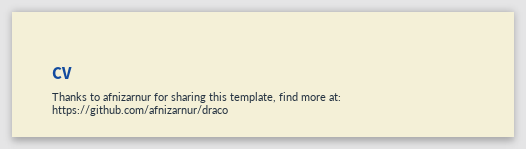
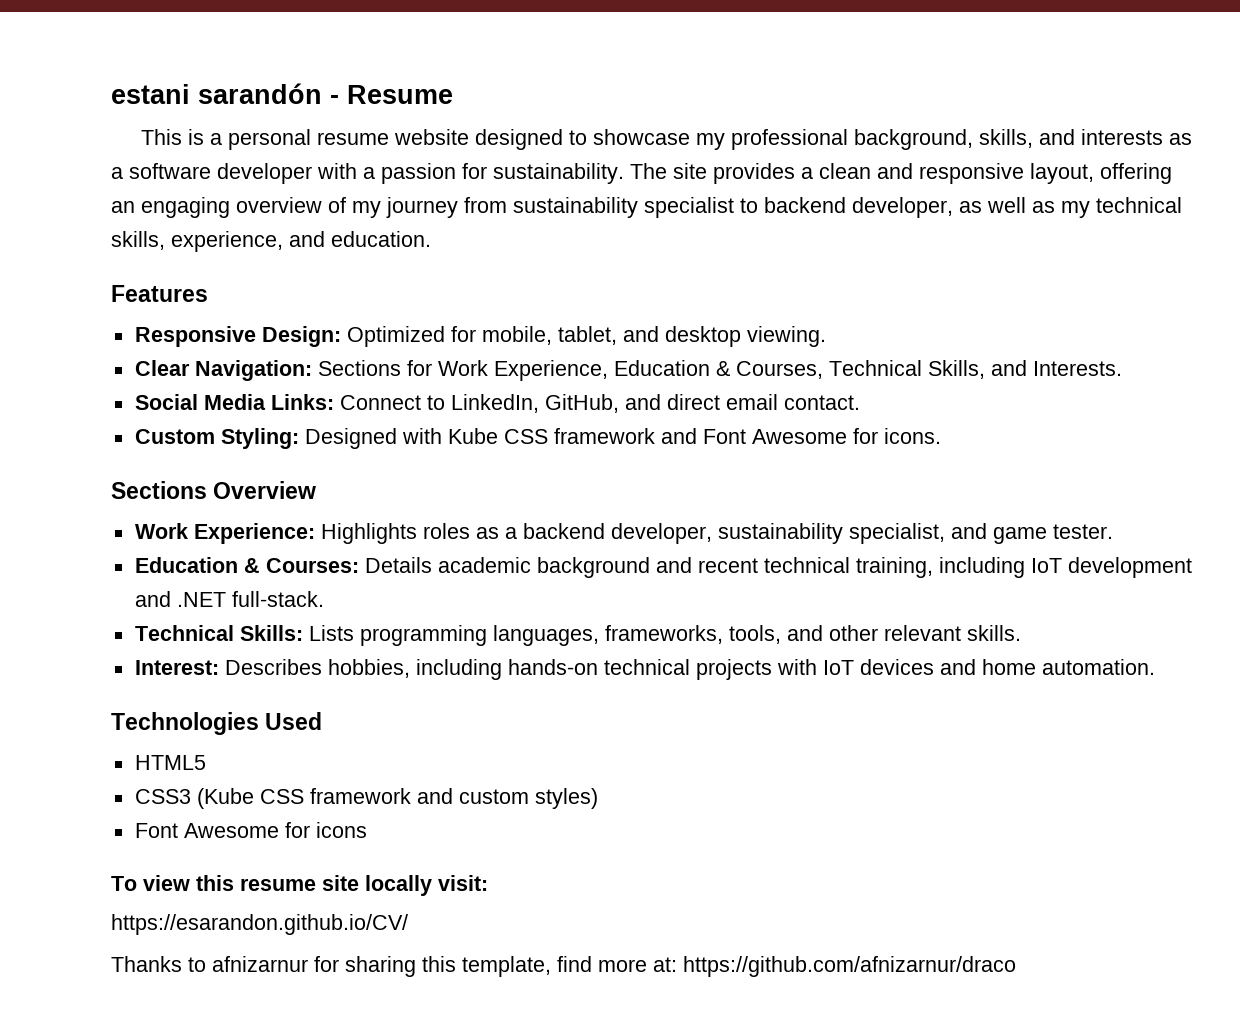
[52,67,72,79] CV -> [111,83,453,104] [141,129,1193,150] [111,163,1172,184] [111,197,1182,218] [111,231,431,252] [111,285,208,302] [134,326,826,347] [134,360,1122,381] [134,394,860,413] [134,428,941,449] [111,481,317,499] [134,523,1113,544] [134,557,1192,578] [134,591,324,607] [134,625,1021,646] [134,659,1155,680] [111,712,323,735] [134,755,206,770] [134,788,598,809] [134,822,367,838] [111,875,488,896] [111,914,408,935] estani sarandón - Resume // This is a personal resume website designed to showcase my professional background, skills, and interests as a software developer with a passion for sustainability. The site provides a clean and responsive layout, offering an engaging overview of my journey from sustainability specialist to backend developer, as well as my technical skills, experience, and education. // Features // Responsive Design: Optimized for mobile, tablet, and desktop viewing. // Clear Navigation: Sections for Work Experience, Education & Courses, Technical Skills, and Interests. // Social Media Links: Connect to LinkedIn, GitHub, and direct email contact. // Custom Styling: Designed with Kube CSS framework and Font Awesome for icons. // Sections Overview // Work Experience: Highlights roles as a backend developer, sustainability specialist, and game tester. // Education & Courses: Details academic background and recent technical training, including IoT development and .NET full-stack. // Technical Skills: Lists programming languages, frameworks, tools, and other relevant skills. // Interest: Describes hobbies, including hands-on technical projects with IoT devices and home automation. // Technologies Used // HTML5 // CSS3 (Kube CSS framework and custom styles) // Font Awesome for icons // To view this resume site locally visit: // https://esarandon.github.io/CV/

